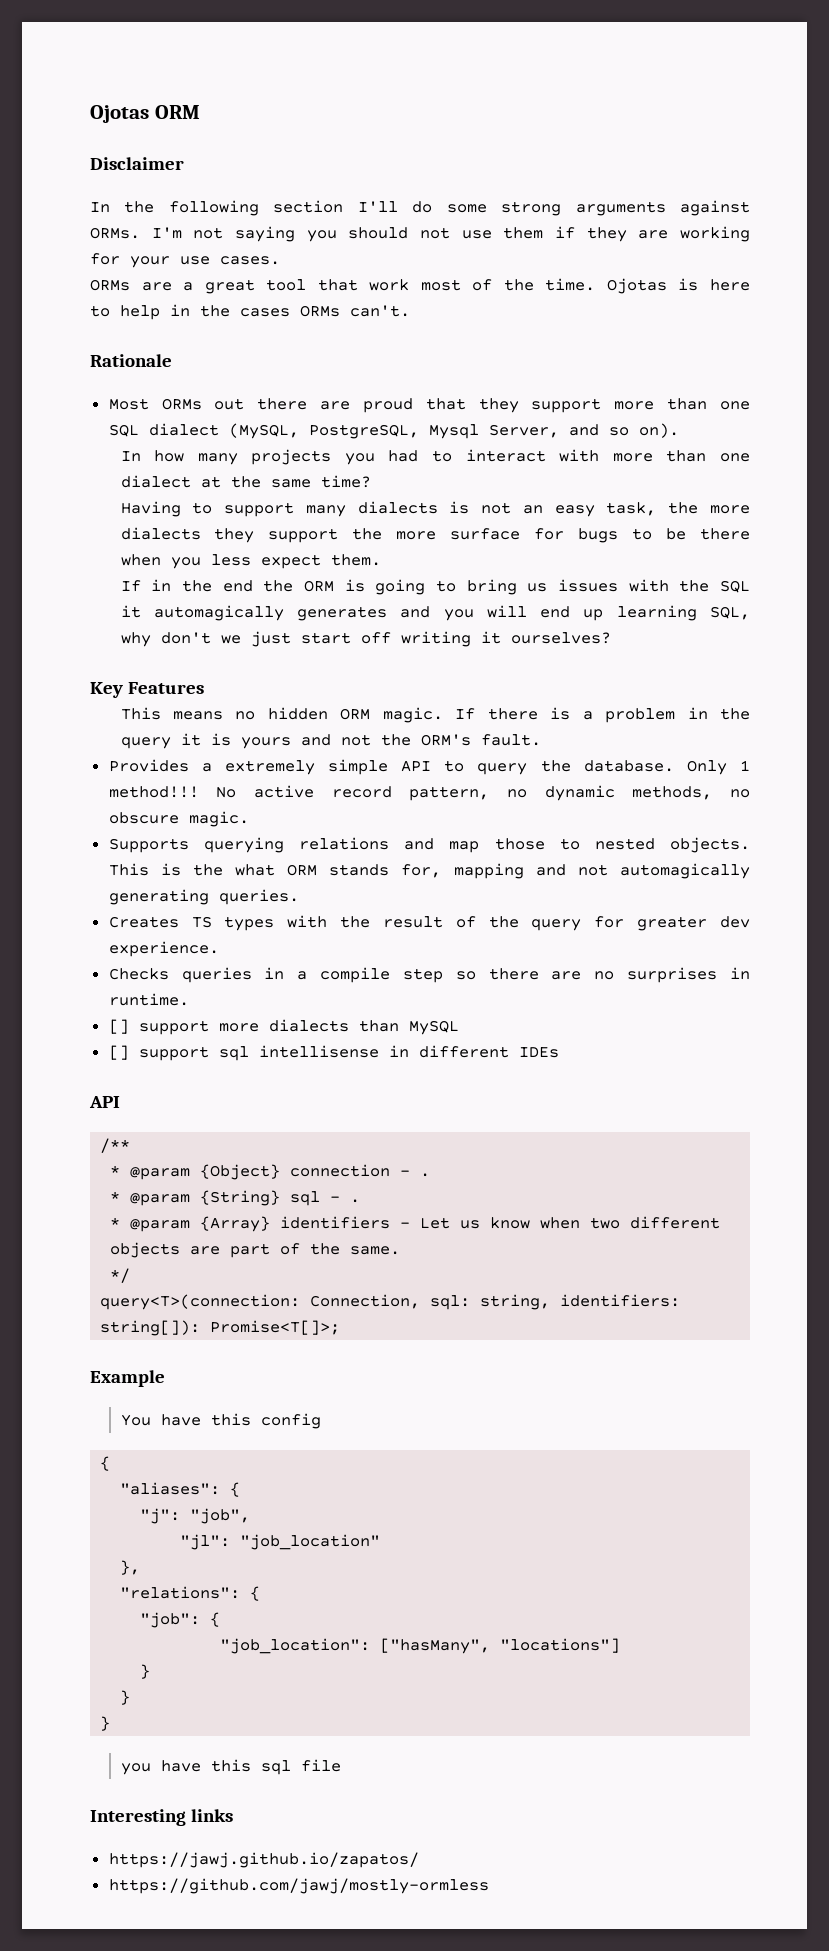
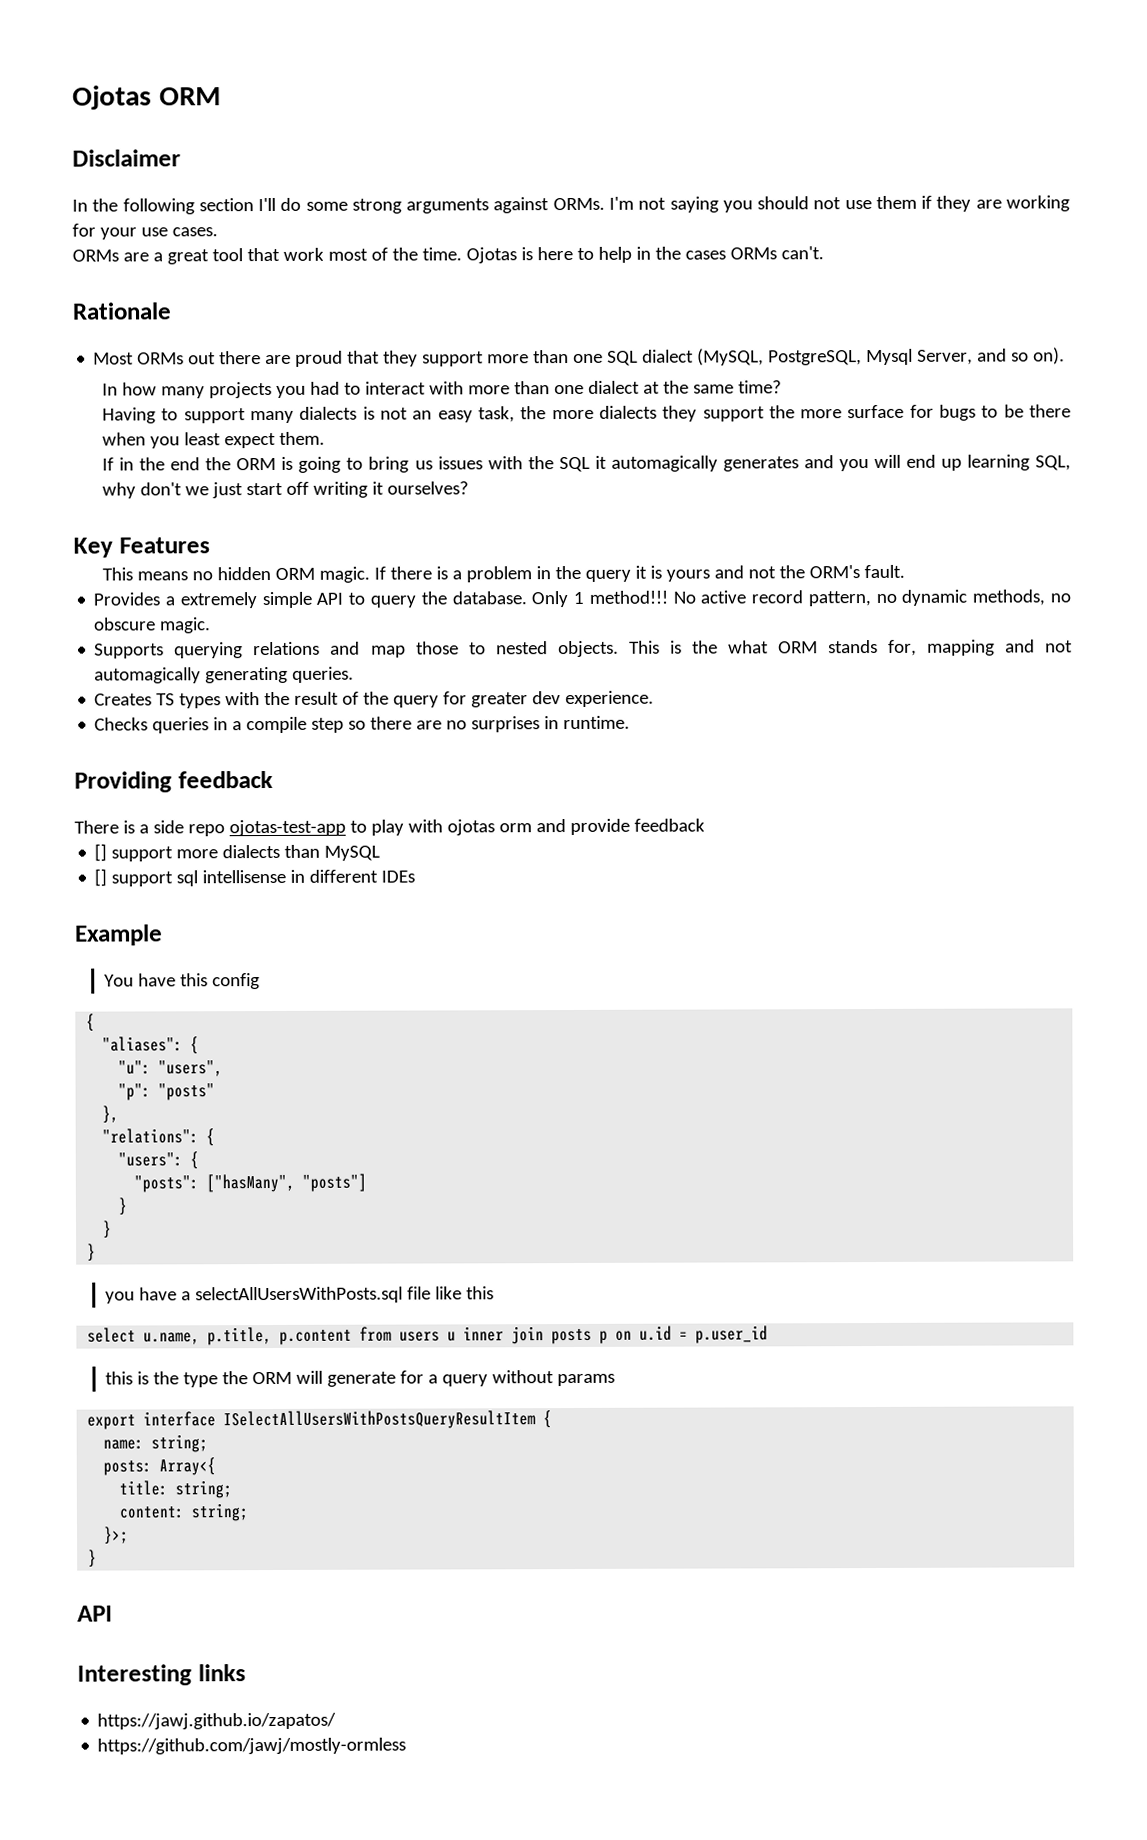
[210,554,251,566] less -> [184,432,222,446] least
(189, 999) none -> [74,770,273,793] [74,818,705,837] // Providing feedback // There is a side repo ojotas-test-app to play with ojotas orm and provide feedback
[89,1096,120,1108] [100,1138,131,1153] [110,1164,431,1180] [110,1190,361,1206] [110,1216,721,1232] [110,1242,401,1258] [110,1268,131,1283] [100,1294,681,1310] [100,1320,341,1336] // API // /** // * @param {Object} connection - . // * @param {String} sql - . // * @param {Array} identifiers - Let us know when two different objects are part of the same. // */ // query<T>(connection: Connection, sql: string, identifiers: string[]): Promise<T[]>; -> (416, 876) none
[140,1508,251,1524] [180,1534,381,1550] "j": "job", // "jl": "job_location" -> [118,1060,224,1077] [118,1083,216,1101] "u": "users", // "p": "posts"
[140,1612,221,1628] [220,1638,621,1654] "job": { // "job_location": ["hasMany", "locations"] -> [118,1151,200,1170] [134,1173,368,1193] "users": { // "posts": ["hasMany", "posts"]
[210,1759,341,1775] this sql file -> [181,1286,495,1304] [87,1325,769,1346] [105,1370,616,1388] [87,1410,553,1430] [103,1434,209,1453] [103,1457,217,1476] [119,1480,233,1499] [119,1503,249,1522] [104,1526,130,1545] [88,1549,98,1568] [77,1605,113,1622] a selectAllUsersWithPosts.sql file like this // select u.name, p.title, p.content from users u inner join posts p on u.id = p.user_id // this is the type the ORM will generate for a query without params // export interface ISelectAllUsersWithPostsQueryResultItem { // name: string; // posts: Array<{ // title: string; // content: string; // }>; // } // API

